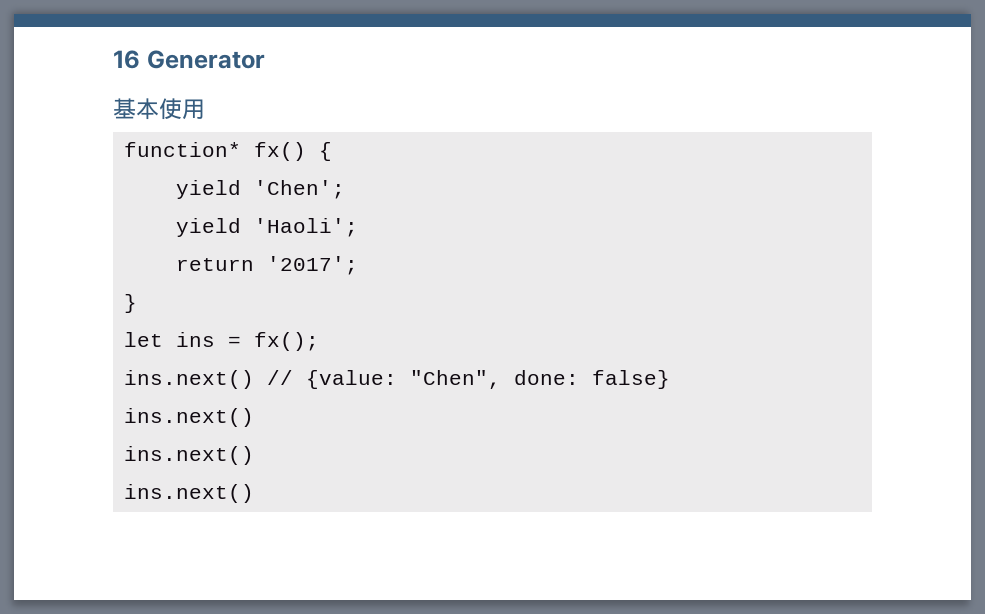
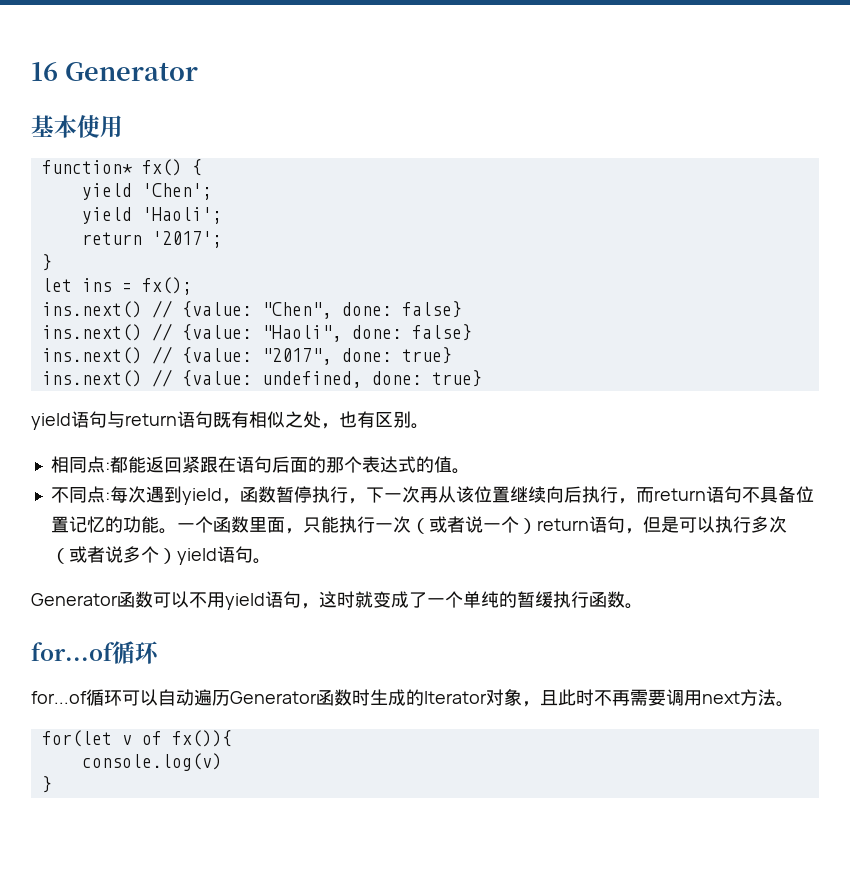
[124,446,255,465] [124,484,255,503] // ins.next() // ins.next() -> [151,323,472,342] [41,346,452,365] [41,369,482,388] [31,411,429,430] [50,456,470,474] [50,486,814,505] [50,516,787,534] [50,546,271,565] [31,591,643,610] [31,641,159,664] [31,689,794,707] [41,730,232,747] [81,753,222,771] [41,776,52,793] // {value: "Haoli", done: false} // ins.next() // {value: "2017", done: true} // ins.next() // {value: undefined, done: true} // yield语句与return语句既有相似之处，也有区别。 // 相同点:都能返回紧跟在语句后面的那个表达式的值。 // 不同点:每次遇到yield，函数暂停执行，下一次再从该位置继续向后执行，而return语句不具备位置记忆的功能。一个函数里面，只能执行一次（或者说一个）return语句，但是可以执行多次（或者说多个）yield语句。 // Generator函数可以不用yield语句，这时就变成了一个单纯的暂缓执行函数。 // for...of循环 // for...of循环可以自动遍历Generator函数时生成的Iterator对象，且此时不再需要调用next方法。 // for(let v of fx()){ // console.log(v) // }

